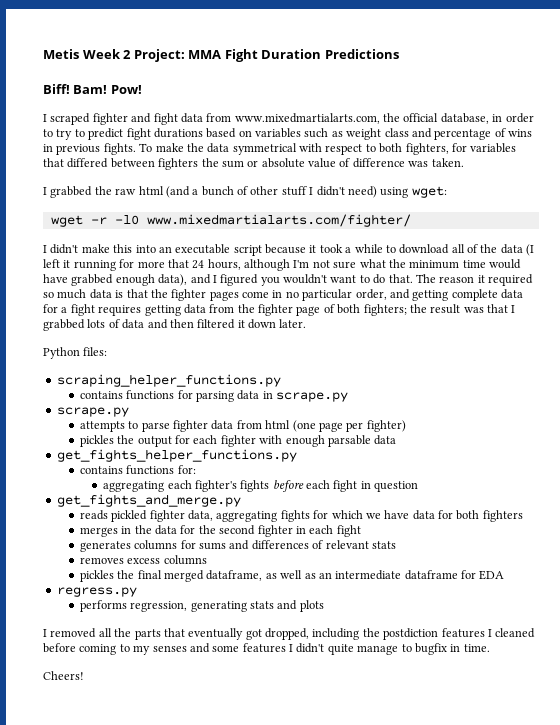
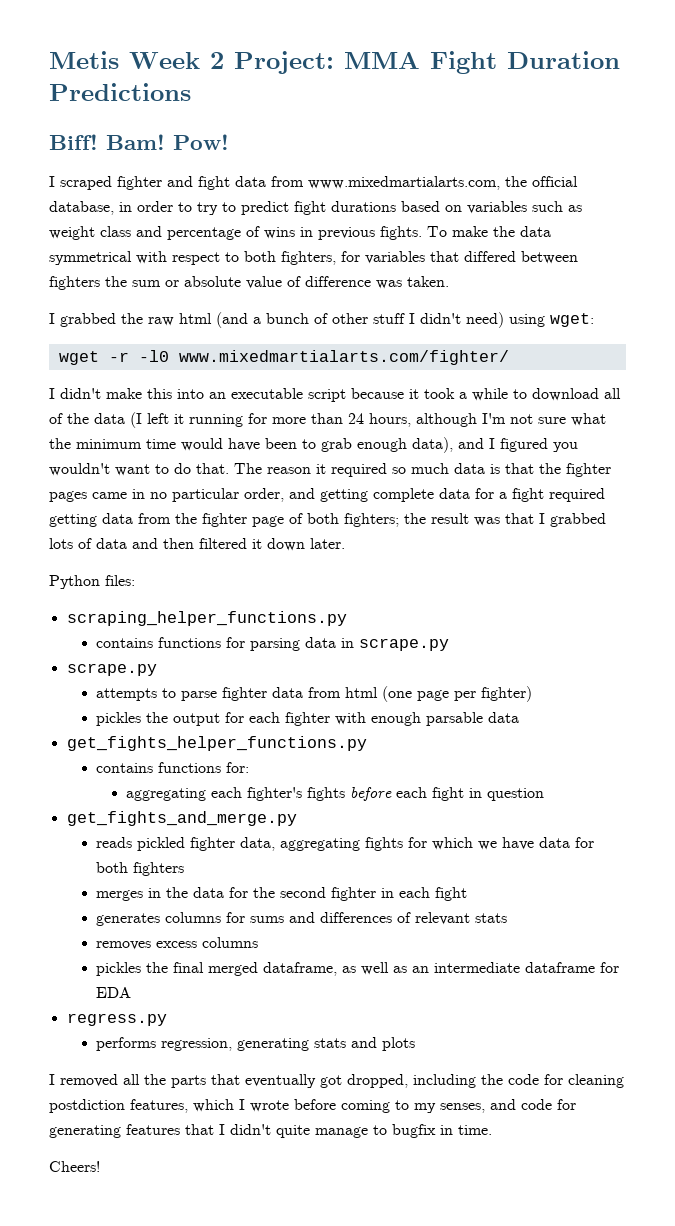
[167,259,189,268] that -> [311,413,343,424] than
[71,274,114,286] grabbed -> [265,438,352,452] been to grab
[242,291,269,298] come -> [92,492,127,499] came
[98,305,142,316] requires -> [549,488,605,502] required
[383,628,536,640] [43,643,286,655] postdiction features I cleaned before coming to my senses and some features -> [508,1074,624,1088] [49,1099,576,1113] [49,1124,214,1138] code for cleaning postdiction features, which I wrote before coming to my senses, and code for generating features that

